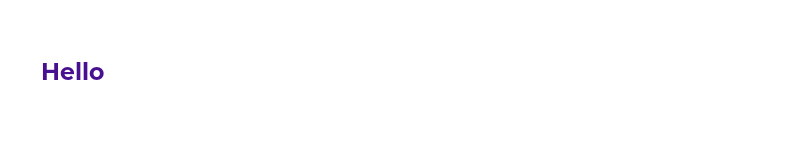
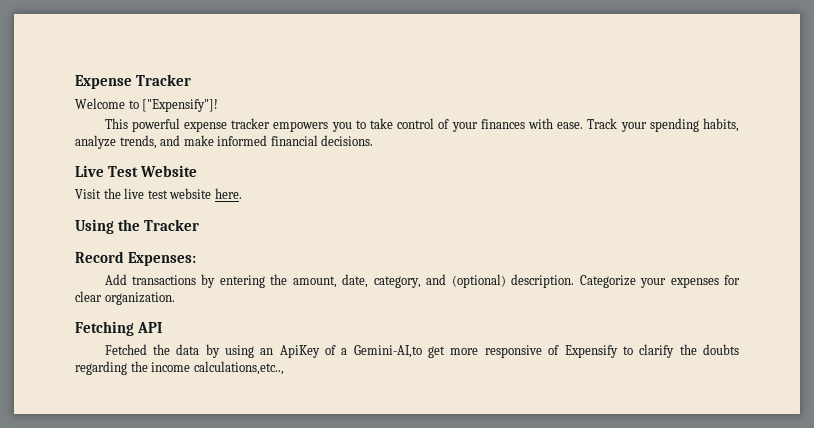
[41,62,104,80] Hello -> [75,74,192,89] [75,98,219,112] [104,118,739,132] [75,135,374,149] [75,165,197,177] [75,188,242,199] [75,219,200,234] [75,251,196,266] [104,274,740,288] [75,291,175,305] [75,321,162,336] [104,344,739,358] [75,361,284,375] Expense Tracker // Welcome to ["Expensify"]! // This powerful expense tracker empowers you to take control of your finances with ease. Track your spending habits, analyze trends, and make informed financial decisions. // Live Test Website // Visit the live test website here. // Using the Tracker // Record Expenses: // Add transactions by entering the amount, date, category, and (optional) description. Categorize your expenses for clear organization. // Fetching API // Fetched the data by using an ApiKey of a Gemini-AI,to get more responsive of Expensify to clarify the doubts regarding the income calculations,etc..,

